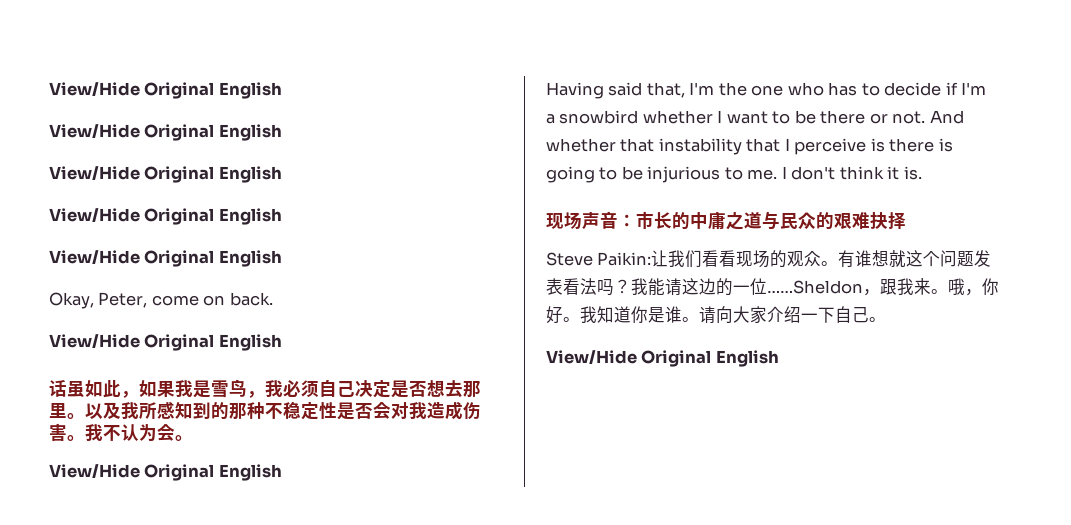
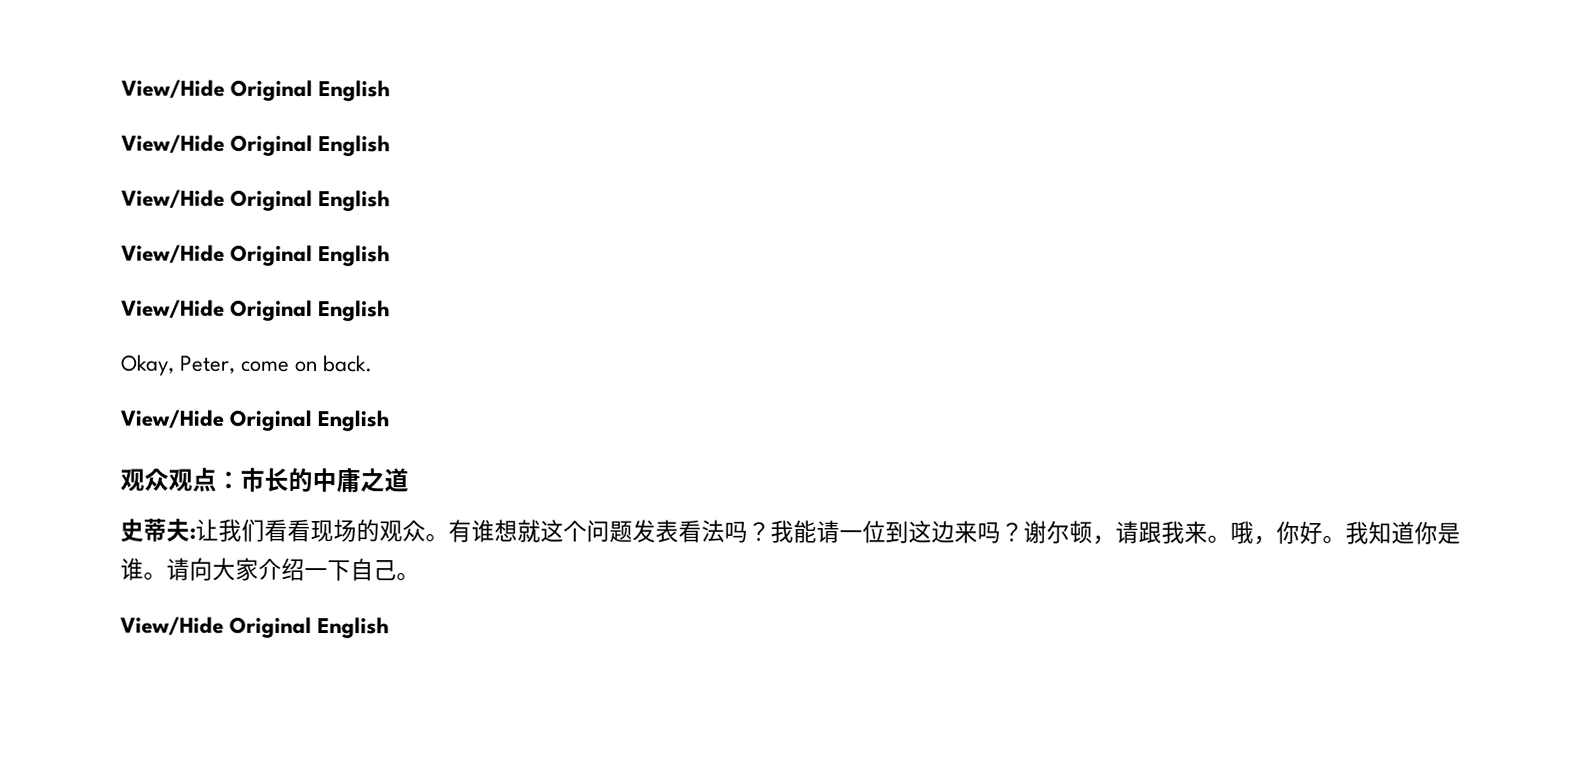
[49,379,481,398] [49,401,481,420] [49,423,193,442] [49,464,282,481] [546,82,987,99] [546,110,964,124] [546,138,953,155] [546,166,922,183] [546,211,906,230] [546,252,652,266] 话虽如此，如果我是雪鸟，我必须自己决定是否想去那里。以及我所感知到的那种不稳定性是否会对我造成伤害。我不认为会。 // View/Hide Original English // Having said that, I'm the one who has to decide if I'm a snowbird whether I want to be there or not. And whether that instability that I perceive is there is going to be injurious to me. I don't think it is. // 现场声音：市长的中庸之道与民众的艰难抉择 // Steve Paikin: -> [120,467,409,493] [120,518,196,543] 观众观点：市长的中庸之道 // 史蒂夫:
[682,278,880,296] 这边的一位……Sheldon， -> [839,520,1139,545] 一位到这边来吗？谢尔顿，请

